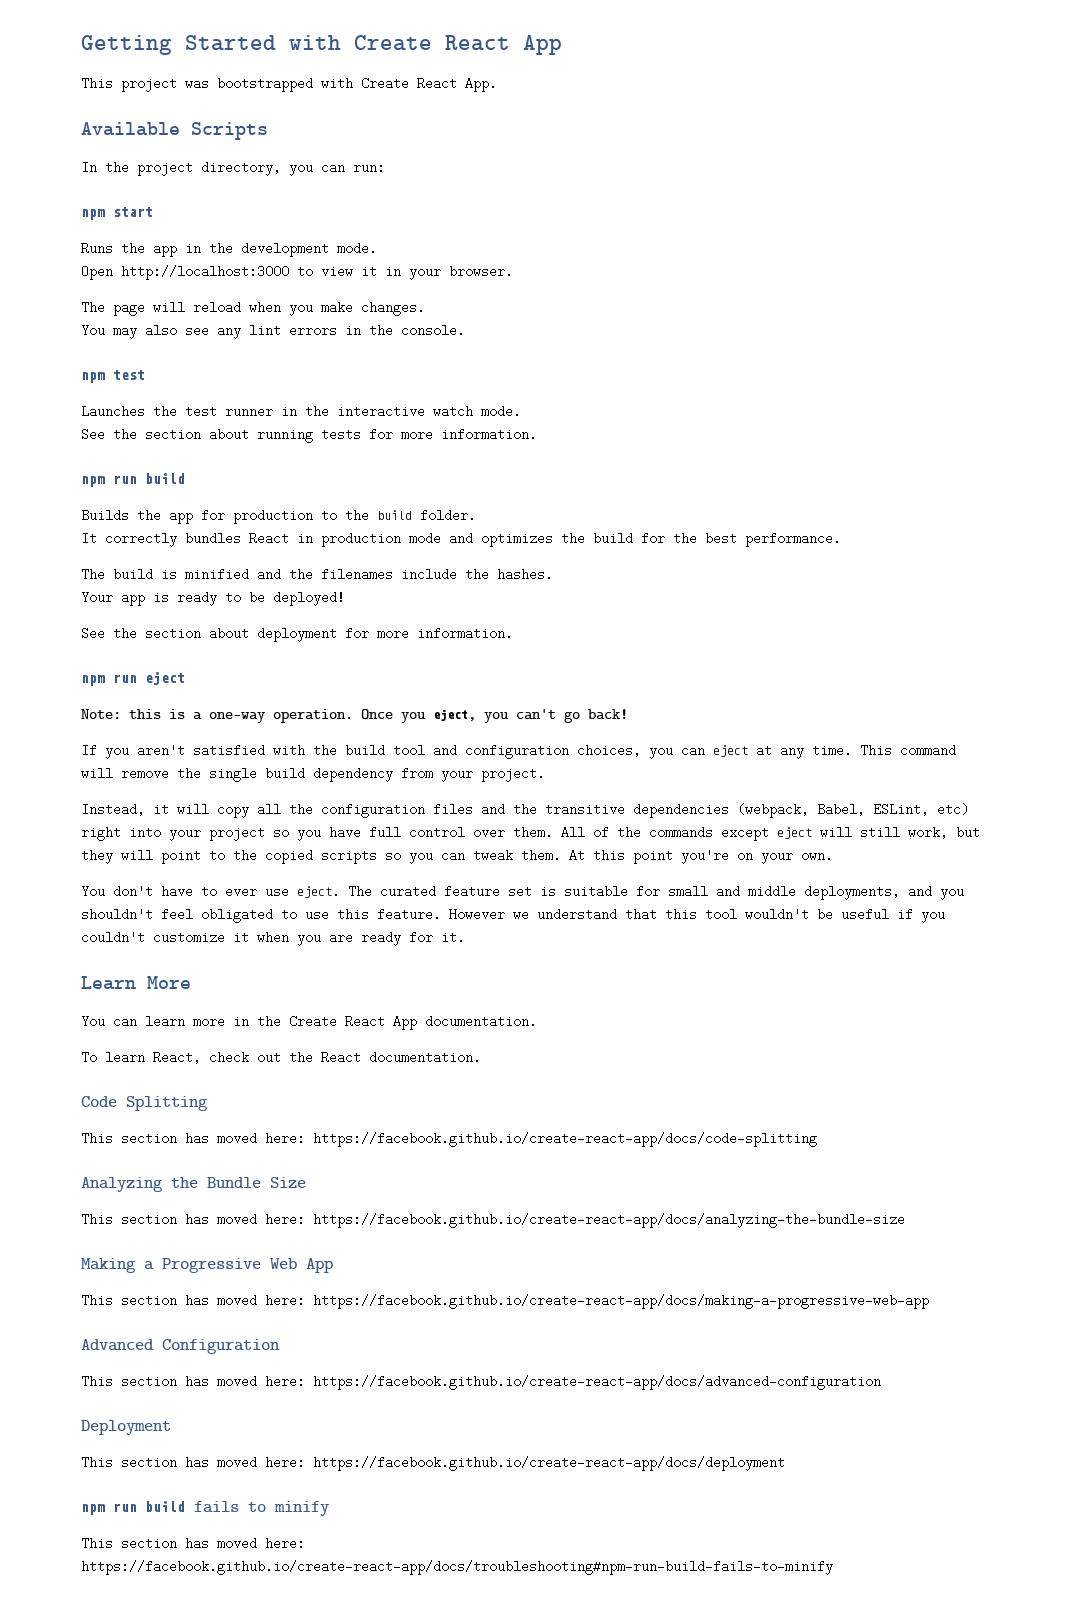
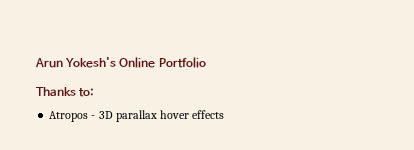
[81,35,562,55] [81,77,497,92] [81,122,268,140] [81,161,385,176] [81,207,153,220] [81,242,377,257] [81,265,513,280] [81,301,425,316] [81,324,465,339] [81,370,145,383] [81,405,521,418] [81,428,537,443] [81,473,185,487] [81,509,476,524] [81,532,841,547] [81,568,553,581] [81,591,345,606] [81,627,513,642] [81,672,185,686] [81,709,628,723] [81,744,956,759] [81,767,545,782] [81,803,969,818] [81,826,980,841] [81,849,833,864] [81,885,964,900] [81,908,945,923] [81,931,465,946] [81,976,191,990] [81,1015,537,1030] [81,1051,481,1064] [81,1096,208,1111] [81,1132,817,1147] [81,1177,306,1192] [81,1213,905,1228] [81,1258,333,1273] [81,1294,929,1309] [81,1339,280,1354] [81,1375,881,1390] [81,1420,171,1435] [81,1456,785,1471] [81,1501,330,1516] [81,1537,305,1550] [81,1560,833,1575] Getting Started with Create React App // This project was bootstrapped with Create React App. // Available Scripts // In the project directory, you can run: // npm start // Runs the app in the development mode. // Open http://localhost:3000 to view it in your browser. // The page will reload when you make changes. // You may also see any lint errors in the console. // npm test // Launches the test runner in the interactive watch mode. // See the section about running tests for more information. // npm run build // Builds the app for production to the build folder. // It correctly bundles React in production mode and optimizes the build for the best performance. // The build is minified and the filenames include the hashes. // Your app is ready to be deployed! // See the section about deployment for more information. // npm run eject // Note: this is a one-way operation. Once you eject, you can't go back! // If you aren't satisfied with the build tool and configuration choices, you can eject at any time. This command will remove the single build dependency from your project. // Instead, it will copy all the configuration files and the transitive dependencies (webpack, Babel, ESLint, etc) right into your project so you have full control over them. All of the commands except eject will still work, but they will point to the copied scripts so you can tweak them. At this point you're on your own. // You don't have to ever use eject. The curated feature set is suitable for small and middle deployments, and you shouldn't feel obligated to use this feature. However we understand that this tool wouldn't be useful if you couldn't customize it when you are ready for it. // Learn More // You can learn more in the Create React App documentation. // To learn React, check out the React documentation. // Code Splitting // This section has moved here: https://facebook.github.io/create-react-app/docs/code-splitting // Analyzing the Bundle Size // This section has moved here: https://facebook.github.io/create-react-app/docs/analyzing-the-bundle-size // Making a Progressive Web App // This section has moved here: https://facebook.github.io/create-react-app/docs/making-a-progressive-web-app // Advanced Configuration // This section has moved here: https://facebook.github.io/create-react-app/docs/advanced-configuration // Deployment // This section has moved here: https://facebook.github.io/create-react-app/docs/deployment // npm run build fails to minify // This section has moved here: https://facebook.github.io/create-react-app/docs/troubleshooting#npm-run-build-fails-to-minify -> [35,57,206,68] [36,87,95,97] [49,110,225,122] Arun Yokesh's Online Portfolio // Thanks to: // Atropos - 3D parallax hover effects

